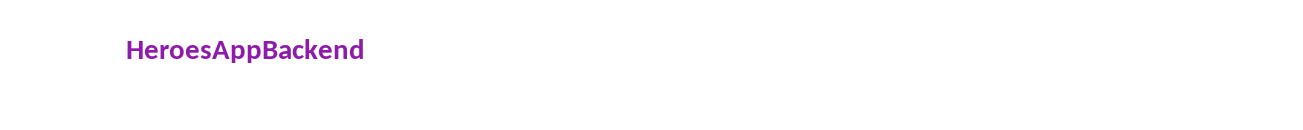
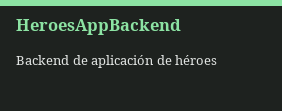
(365, 51) none -> [16,55,218,68] // Backend de aplicación de héroes

